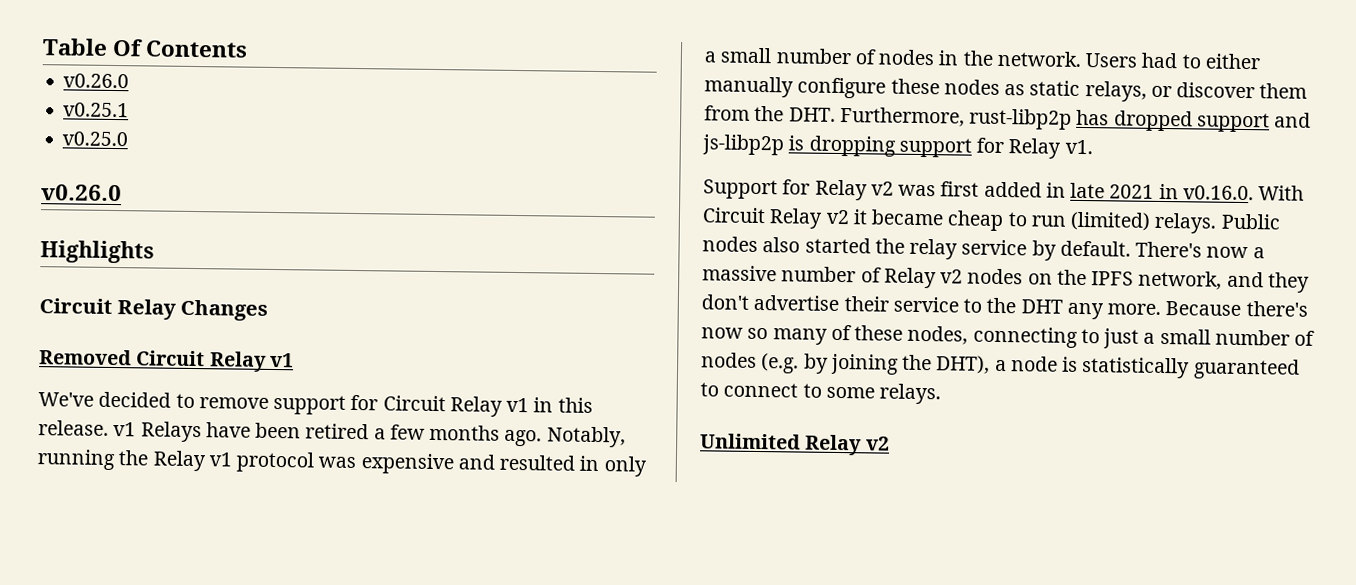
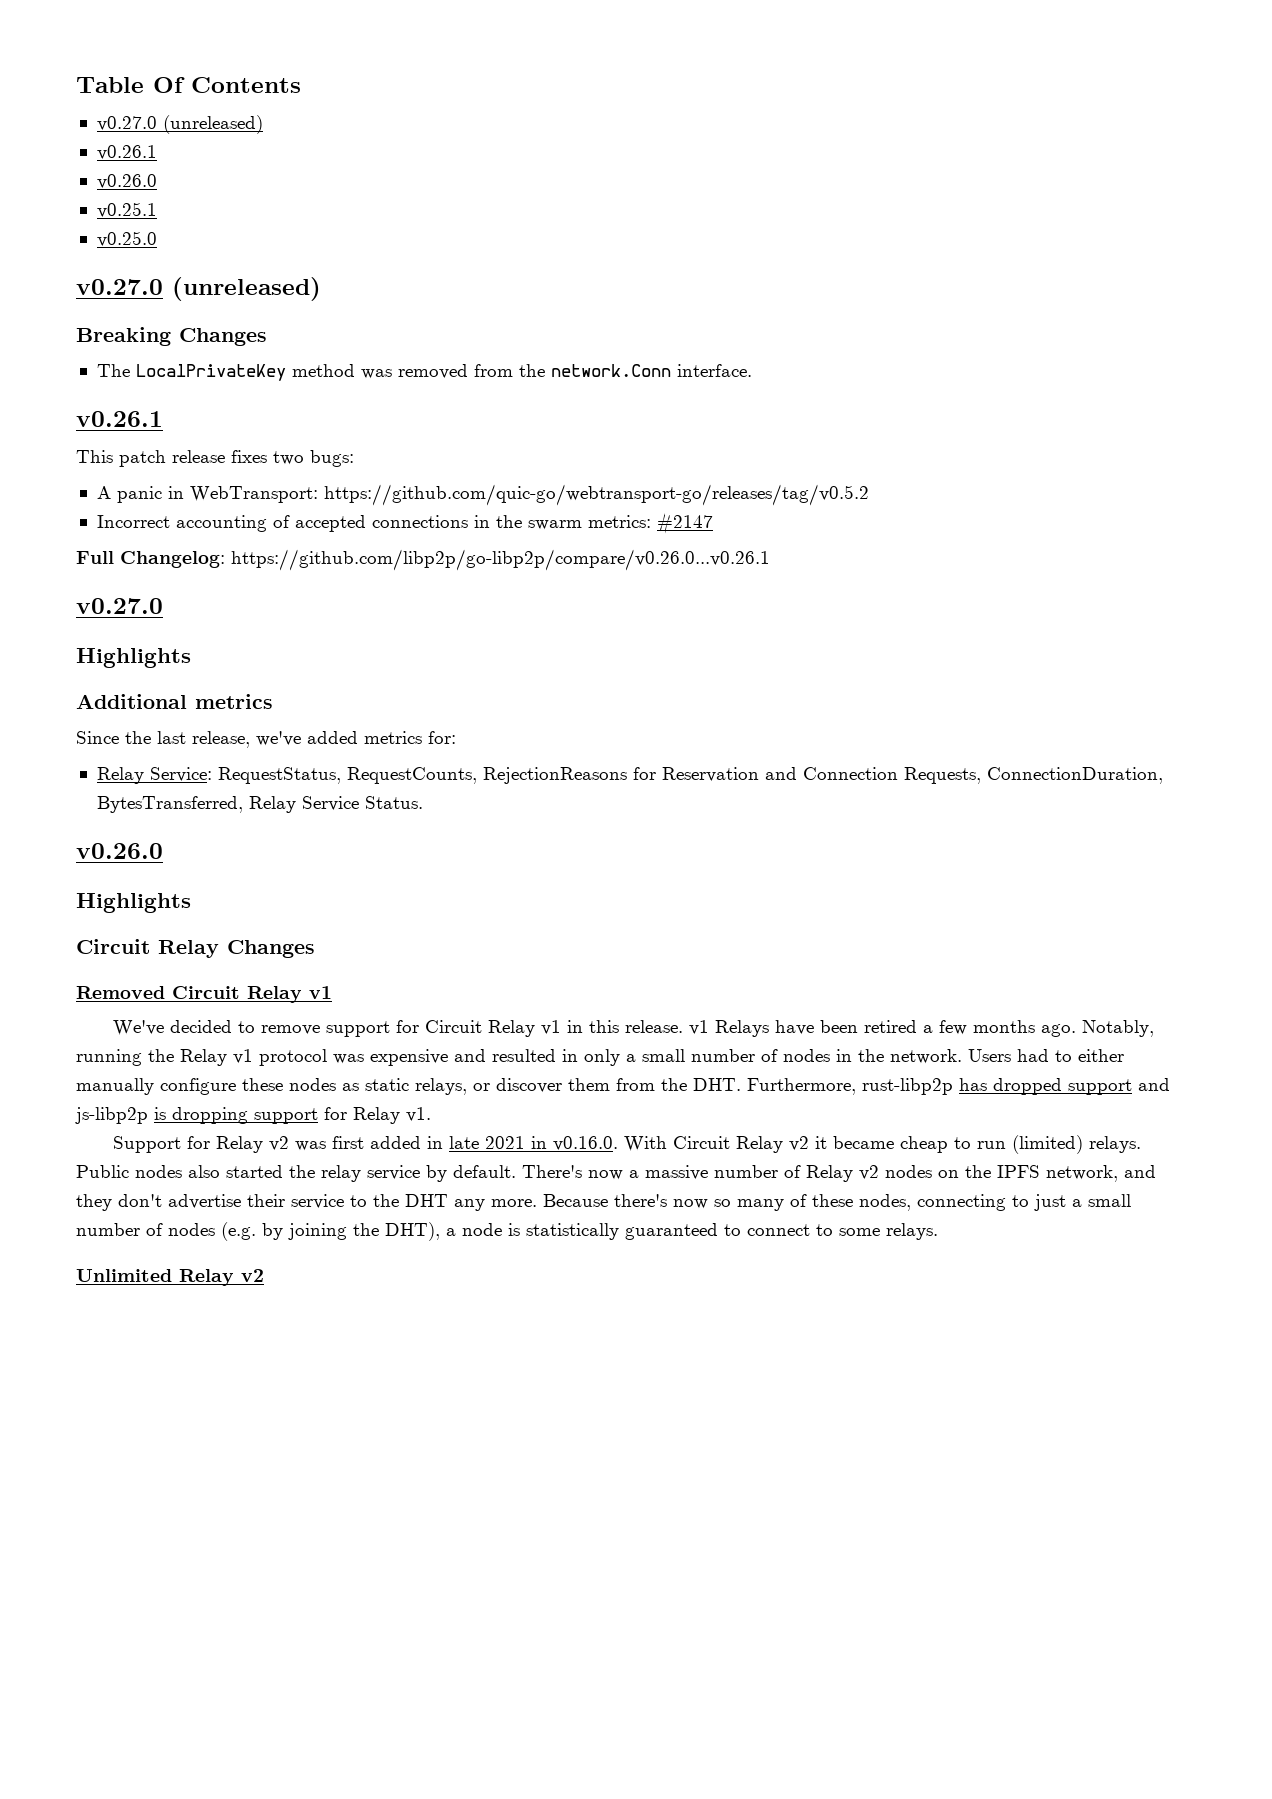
(249, 49) none -> [96,115,263,134] [96,145,157,160] // v0.27.0 (unreleased) // v0.26.1
(129, 139) none -> [76,277,321,301] [76,327,267,346] [96,364,752,381] [76,411,163,427] [76,450,354,467] [96,484,869,506] [96,513,713,534] [76,549,770,571] [76,598,163,614] [76,648,191,668] [76,694,273,709] [76,731,456,748] [96,767,1163,784] [96,796,423,813] // v0.27.0 (unreleased) // Breaking Changes // The LocalPrivateKey method was removed from the network.Conn interface. // v0.26.1 // This patch release fixes two bugs: // A panic in WebTransport: https://github.com/quic-go/webtransport-go/releases/tag/v0.5.2 // Incorrect accounting of accepted connections in the swarm metrics: #2147 // Full Changelog: https://github.com/libp2p/go-libp2p/compare/v0.26.0...v0.26.1 // v0.27.0 // Highlights // Additional metrics // Since the last release, we've added metrics for: // Relay Service: RequestStatus, RequestCounts, RejectionReasons for Reservation and Connection Requests, ConnectionDuration, BytesTransferred, Relay Service Status.

